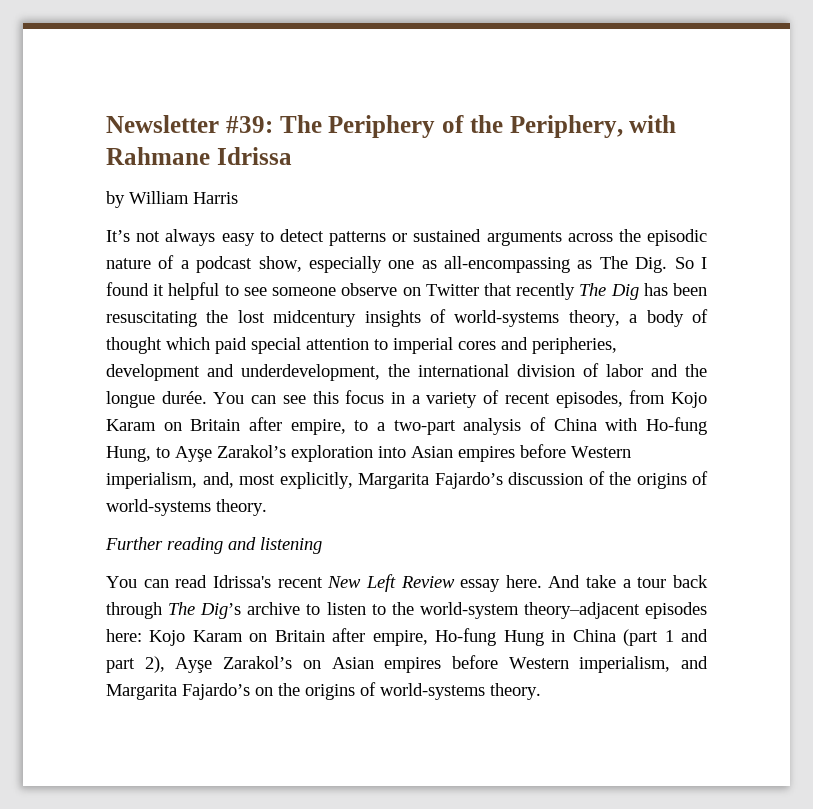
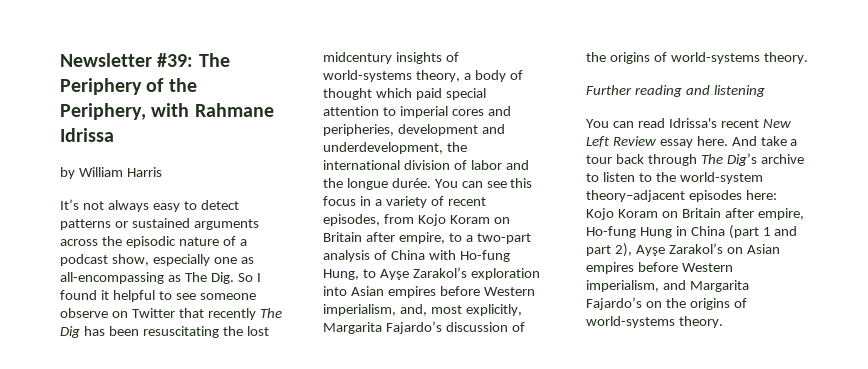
[106,419,156,431] Karam -> [449,215,490,224] Koram
[192,630,243,642] Karam -> [617,209,658,218] Koram

